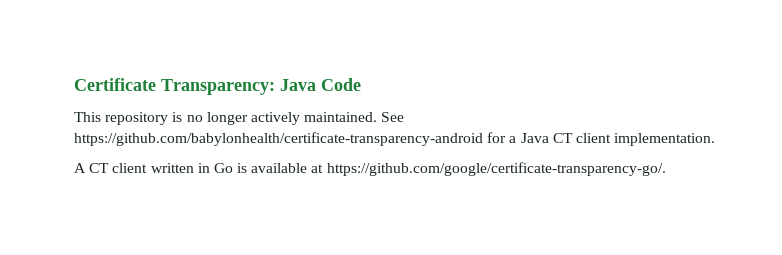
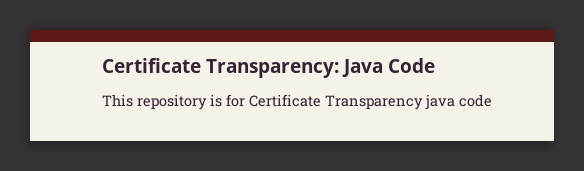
[186,112,405,125] [74,132,716,146] [74,162,666,176] no longer actively maintained. See https://github.com/babylonhealth/certificate-transparency-android for a Java CT client implementation. // A CT client written in Go is available at https://github.com/google/certificate-transparency-go/. -> [226,94,492,110] for Certificate Transparency java code

